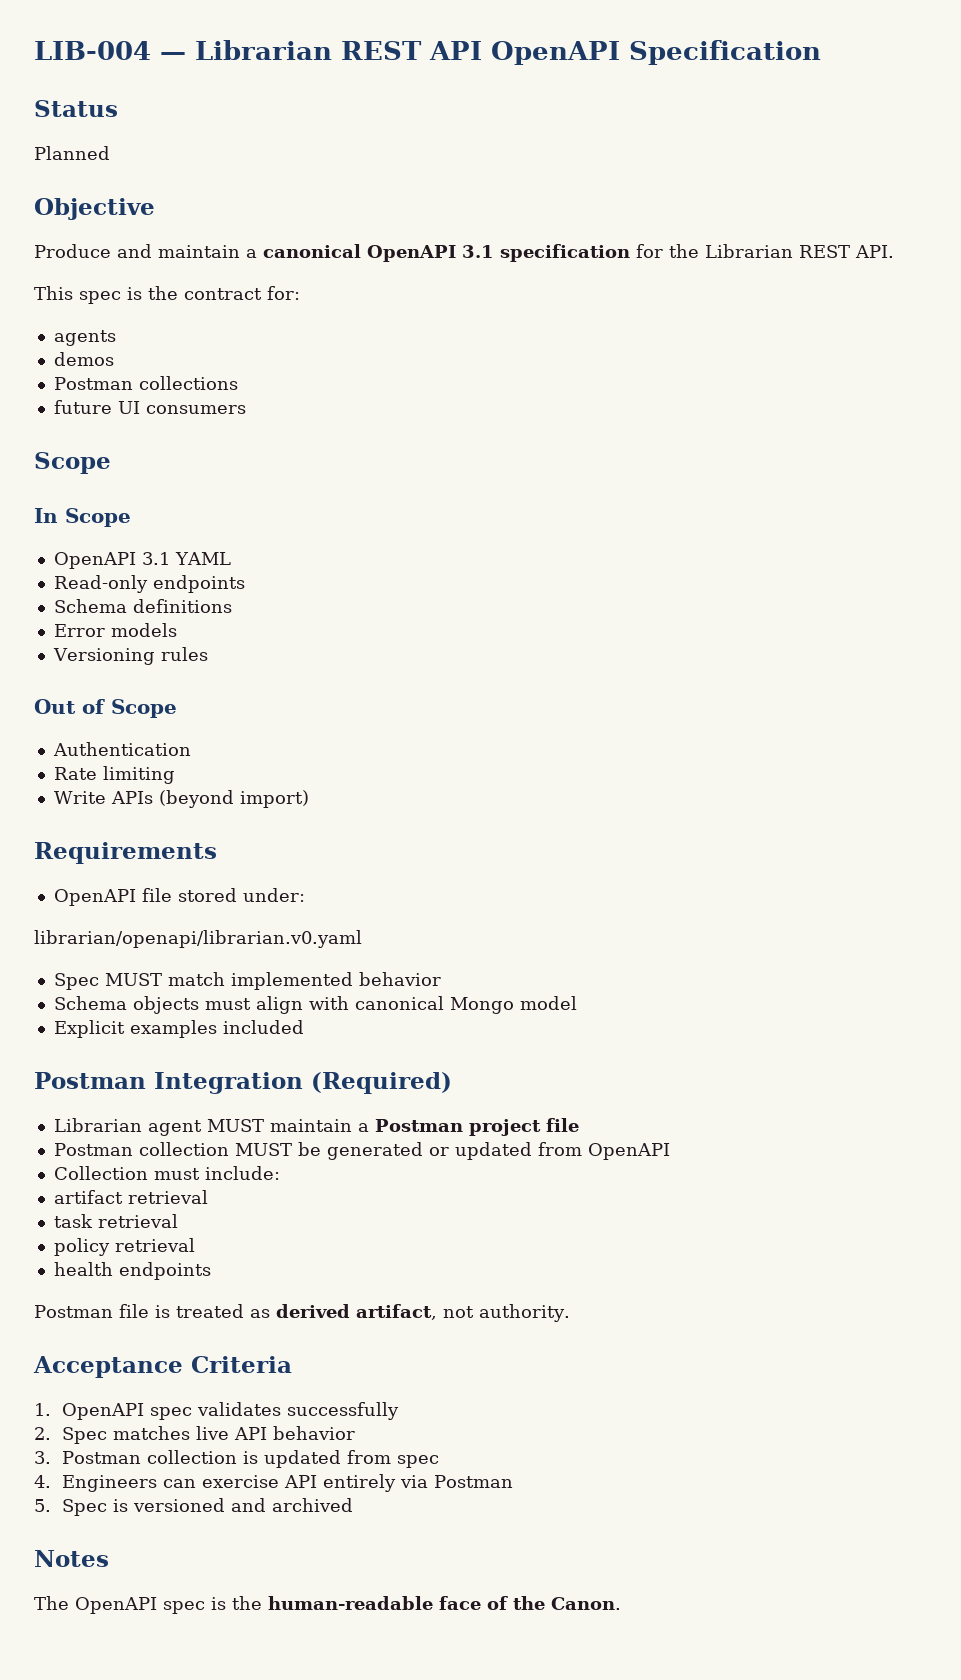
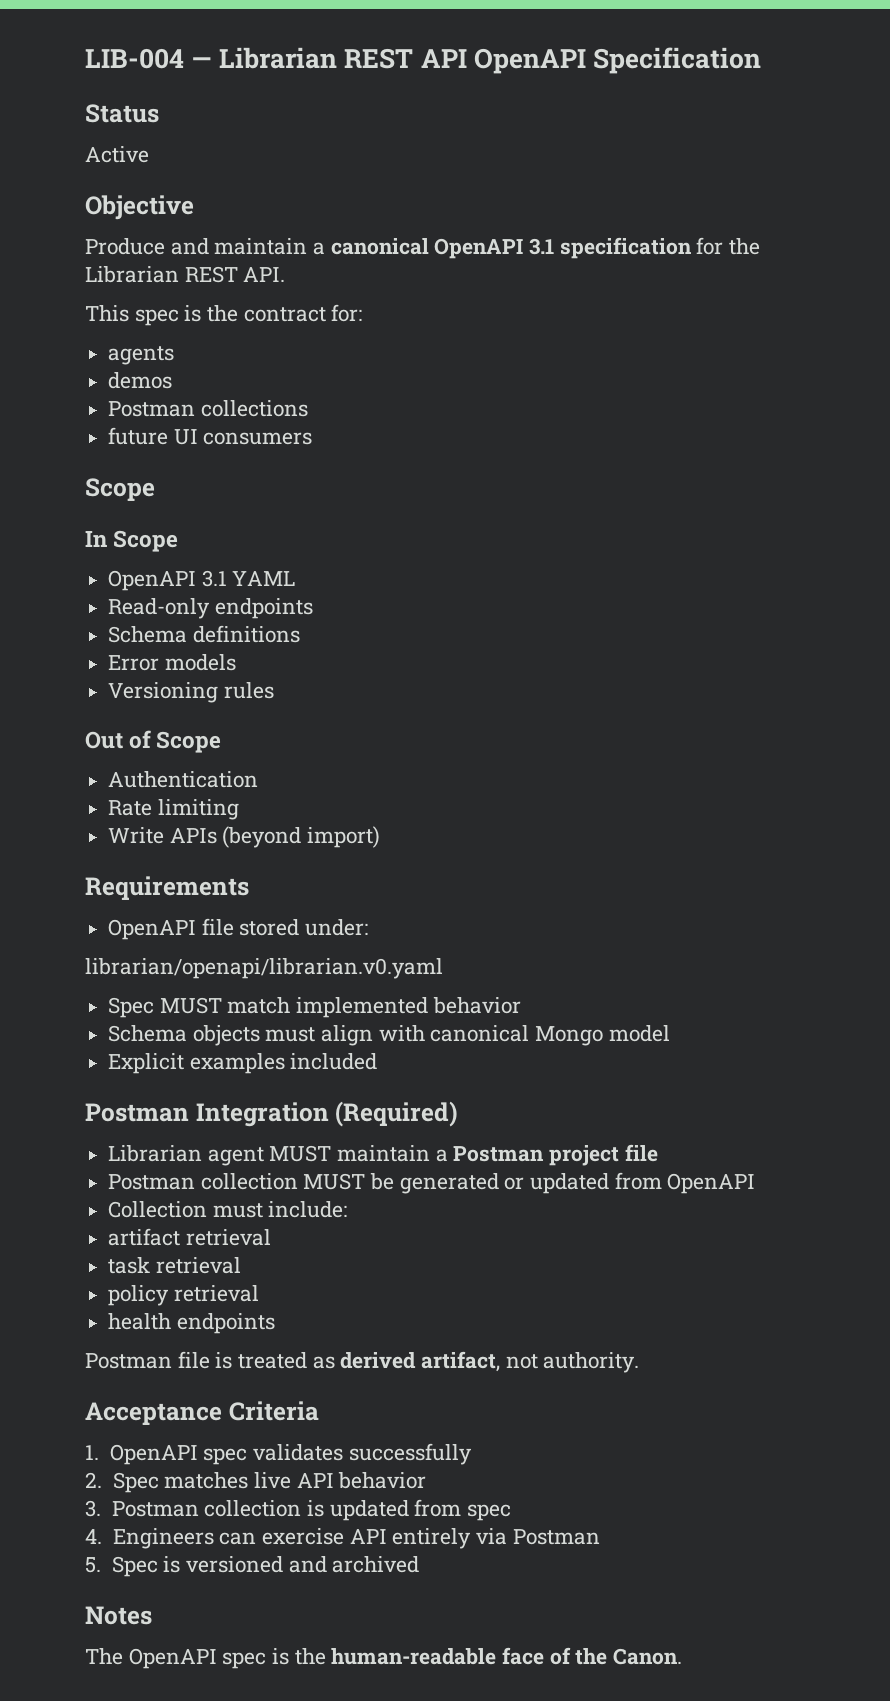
[34,146,110,160] Planned -> [85,146,149,163] Active

